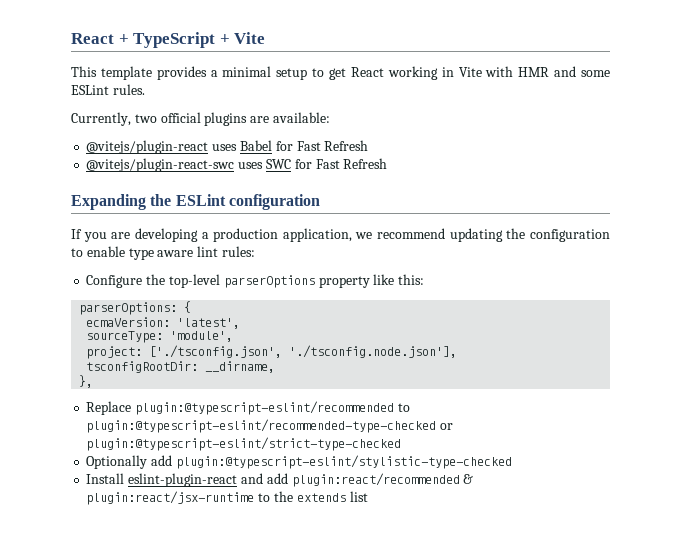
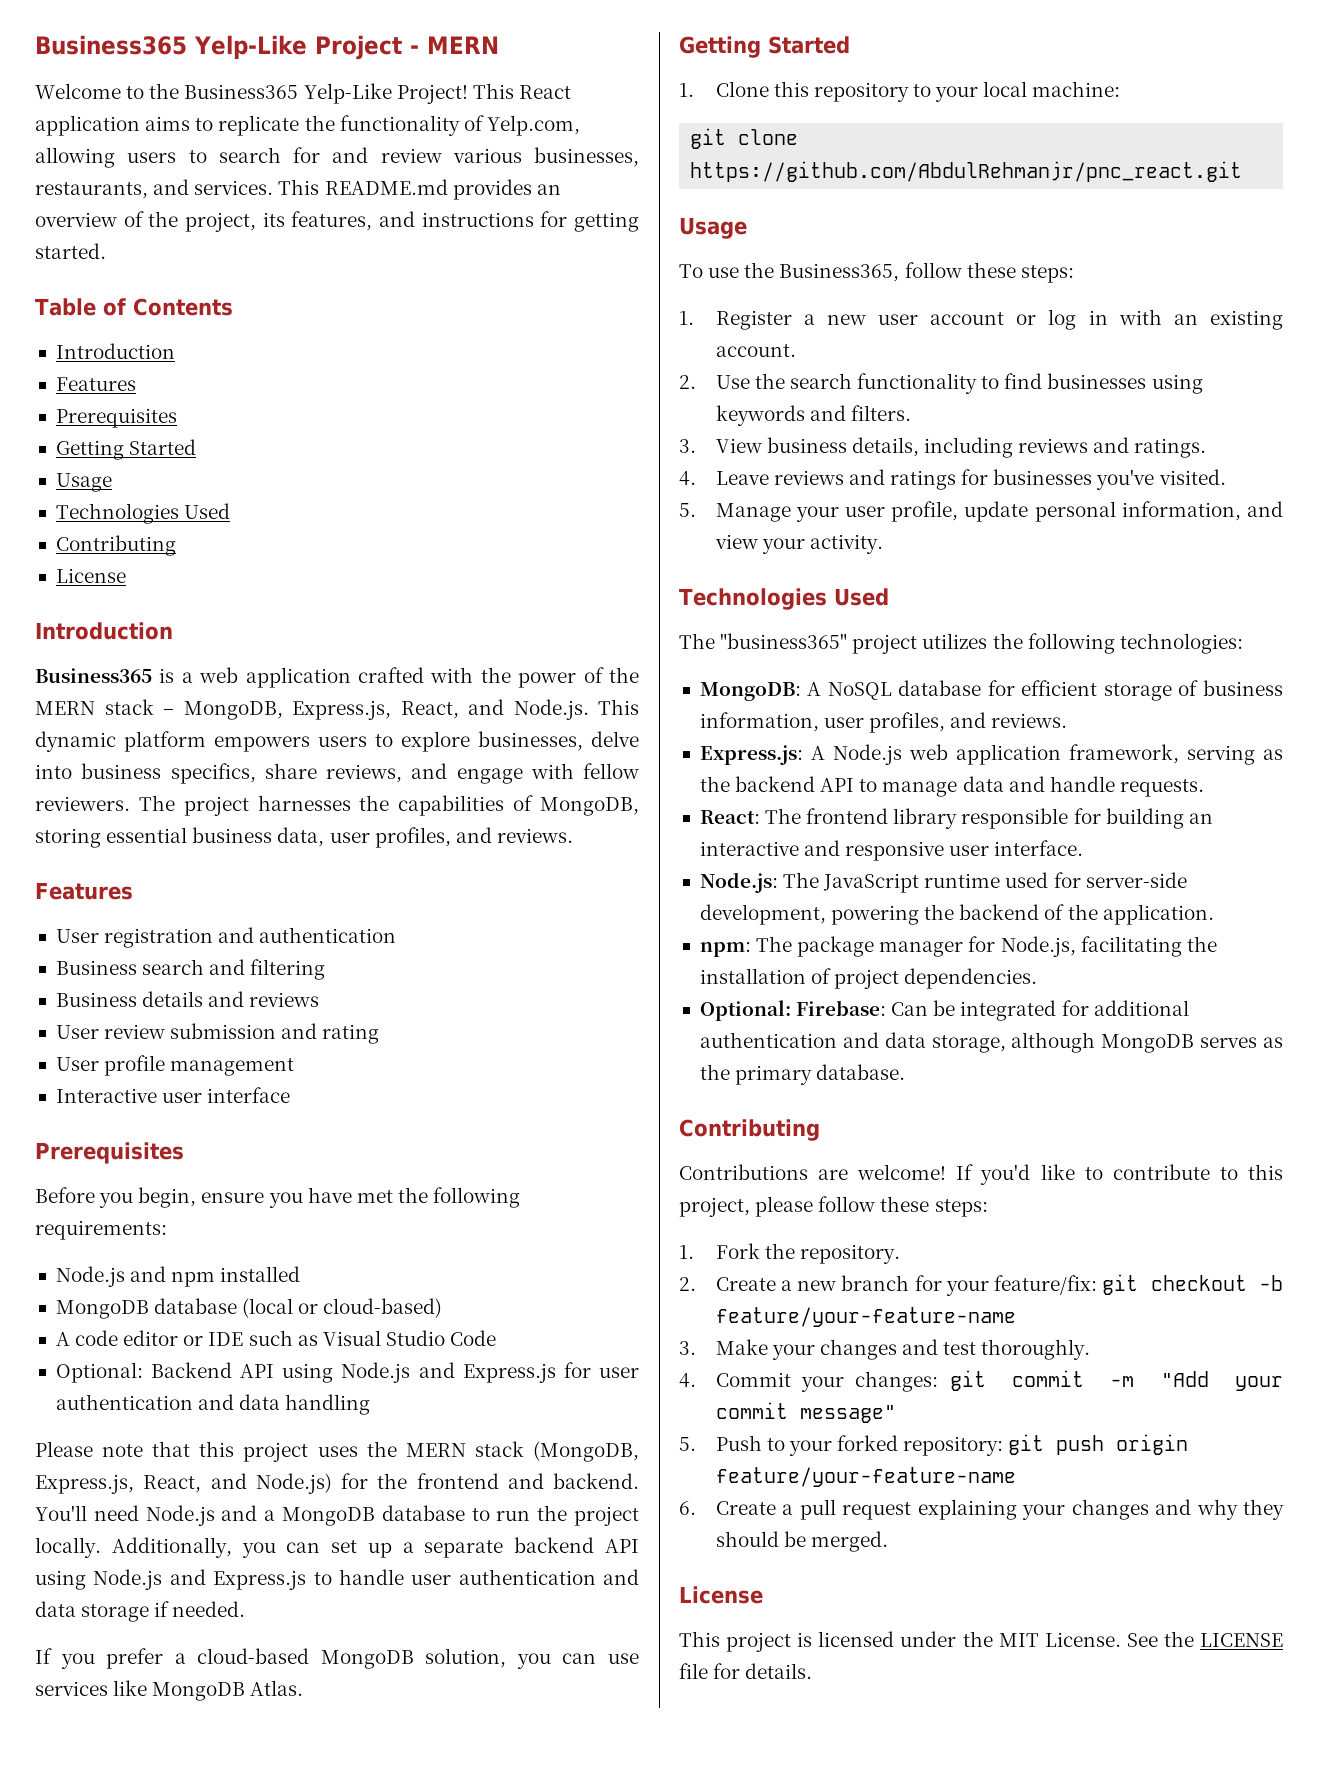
[71,32,266,48] [71,66,610,80] [71,84,145,95] [71,112,330,126] [86,140,369,154] [86,158,388,172] [71,194,320,210] [71,228,610,242] [71,246,255,260] [86,274,425,288] [79,301,192,315] [86,317,241,329] [86,331,234,343] [86,345,458,359] [86,361,276,373] [79,375,94,388] [86,401,410,415] [86,419,454,433] [86,437,402,451] [86,455,512,469] [86,473,474,487] [86,491,368,505] React + TypeScript + Vite // This template provides a minimal setup to get React working in Vite with HMR and some ESLint rules. // Currently, two official plugins are available: // @vitejs/plugin-react uses Babel for Fast Refresh // @vitejs/plugin-react-swc uses SWC for Fast Refresh // Expanding the ESLint configuration // If you are developing a production application, we recommend updating the configuration to enable type aware lint rules: // Configure the top-level parserOptions property like this: // parserOptions: { // ecmaVersion: 'latest', // sourceType: 'module', // project: ['./tsconfig.json', './tsconfig.node.json'], // tsconfigRootDir: __dirname, // }, // Replace plugin:@typescript-eslint/recommended to plugin:@typescript-eslint/recommended-type-checked or plugin:@typescript-eslint/strict-type-checked // Optionally add plugin:@typescript-eslint/stylistic-type-checked // Install eslint-plugin-react and add plugin:react/recommended & plugin:react/jsx-runtime to the extends list -> [35,35,499,60] [35,83,571,104] [35,115,580,136] [35,147,639,168] [35,179,561,200] [35,211,640,232] [35,243,106,259] [35,298,233,316] [55,343,175,359] [55,377,136,391] [55,408,177,428] [55,439,197,460] [55,473,112,492] [55,503,231,524] [55,535,176,556] [55,568,126,583] [35,622,173,640] [35,667,639,688] [35,699,639,720] [35,731,639,752] [35,763,639,784] [35,795,640,816] [35,827,573,848] [35,882,133,900] [55,927,397,948] [55,959,326,980] [55,991,320,1007] [55,1023,380,1044] [55,1055,295,1076] [55,1087,291,1103] [35,1142,184,1164] [35,1187,521,1208] [35,1220,167,1240] [55,1266,301,1287] [55,1298,443,1319] [55,1330,497,1346] [55,1362,640,1383] [55,1394,371,1415] [35,1441,640,1462] [35,1473,639,1494] [35,1505,639,1526] [35,1537,639,1558] [35,1569,639,1590] [35,1601,246,1622] [35,1648,639,1669] [35,1680,304,1701] [679,36,850,58] [679,81,1121,102] [690,128,799,149] [690,161,1243,182] [679,217,747,239] [679,262,1074,283] [679,309,1283,330] [715,344,796,357] [679,373,1203,394] [715,405,911,426] [679,437,1207,458] [679,469,1226,490] [679,501,1283,522] [714,534,883,554] [679,588,889,610] [679,633,1243,654] [699,680,1283,701] [699,712,1068,733] [699,744,1283,765] [699,776,1204,797] [699,808,1213,829] [699,840,1084,861] [699,872,1187,893] [699,904,1214,925] [699,936,1217,957] [699,968,1038,989] [699,1000,1189,1021] [699,1032,1283,1053] [699,1064,906,1085] [679,1119,820,1141] [679,1164,1283,1185] [679,1196,988,1217] [679,1243,900,1264] [679,1274,1283,1296] [715,1307,1016,1327] [679,1339,1091,1360] [679,1370,1283,1392] [715,1402,896,1423] [679,1434,1189,1456] [715,1467,1016,1487] [679,1499,1284,1520] [715,1531,888,1552] [679,1586,763,1604] [679,1631,1283,1652] [679,1663,813,1679] Business365 Yelp-Like Project - MERN // Welcome to the Business365 Yelp-Like Project! This React application aims to replicate the functionality of Yelp.com, allowing users to search for and review various businesses, restaurants, and services. This README.md provides an overview of the project, its features, and instructions for getting started. // Table of Contents // Introduction // Features // Prerequisites // Getting Started // Usage // Technologies Used // Contributing // License // Introduction // Business365 is a web application crafted with the power of the MERN stack – MongoDB, Express.js, React, and Node.js. This dynamic platform empowers users to explore businesses, delve into business specifics, share reviews, and engage with fellow reviewers. The project harnesses the capabilities of MongoDB, storing essential business data, user profiles, and reviews. // Features // User registration and authentication // Business search and filtering // Business details and reviews // User review submission and rating // User profile management // Interactive user interface // Prerequisites // Before you begin, ensure you have met the following requirements: // Node.js and npm installed // MongoDB database (local or cloud-based) // A code editor or IDE such as Visual Studio Code // Optional: Backend API using Node.js and Express.js for user authentication and data handling // Please note that this project uses the MERN stack (MongoDB, Express.js, React, and Node.js) for the frontend and backend. You'll need Node.js and a MongoDB database to run the project locally. Additionally, you can set up a separate backend API using Node.js and Express.js to handle user authentication and data storage if needed. // If you prefer a cloud-based MongoDB solution, you can use services like MongoDB Atlas. // Getting Started // 1. Clone this repository to your local machine: // git clone https://github.com/AbdulRehmanjr/pnc_react.git // Usage // To use the Business365, follow these steps: // 1. Register a new user account or log in with an existing account. // 2. Use the search functionality to find businesses using keywords and filters. // 3. View business details, including reviews and ratings. // 4. Leave reviews and ratings for businesses you've visited. // 5. Manage your user profile, update personal information, and view your activity. // Technologies Used // The "business365" project utilizes the following technologies: // MongoDB: A NoSQL database for efficient storage of business information, user profiles, and reviews. // Express.js: A Node.js web application framework, serving as the backend API to manage data and handle requests. // React: The frontend library responsible for building an interactive and responsive user interface. // Node.js: The JavaScript runtime used for server-side development, powering the backend of the application. // npm: The package manager for Node.js, facilitating the installation of project dependencies. // Optional: Firebase: Can be integrated for additional authentication and data storage, although MongoDB serves as the primary database. // Contributing // Contributions are welcome! If you'd like to contribute to this project, please follow these steps: // 1. Fork the repository. // 2. Create a new branch for your feature/fix: git checkout -b feature/your-feature-name // 3. Make your changes and test thoroughly. // 4. Commit your changes: git commit -m "Add your commit message" // 5. Push to your forked repository: git push origin feature/your-feature-name // 6. Create a pull request explaining your changes and why they should be merged. // License // This project is licensed under the MIT License. See the LICENSE file for details.

